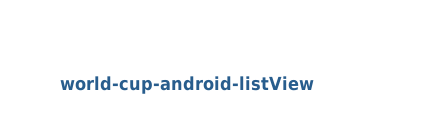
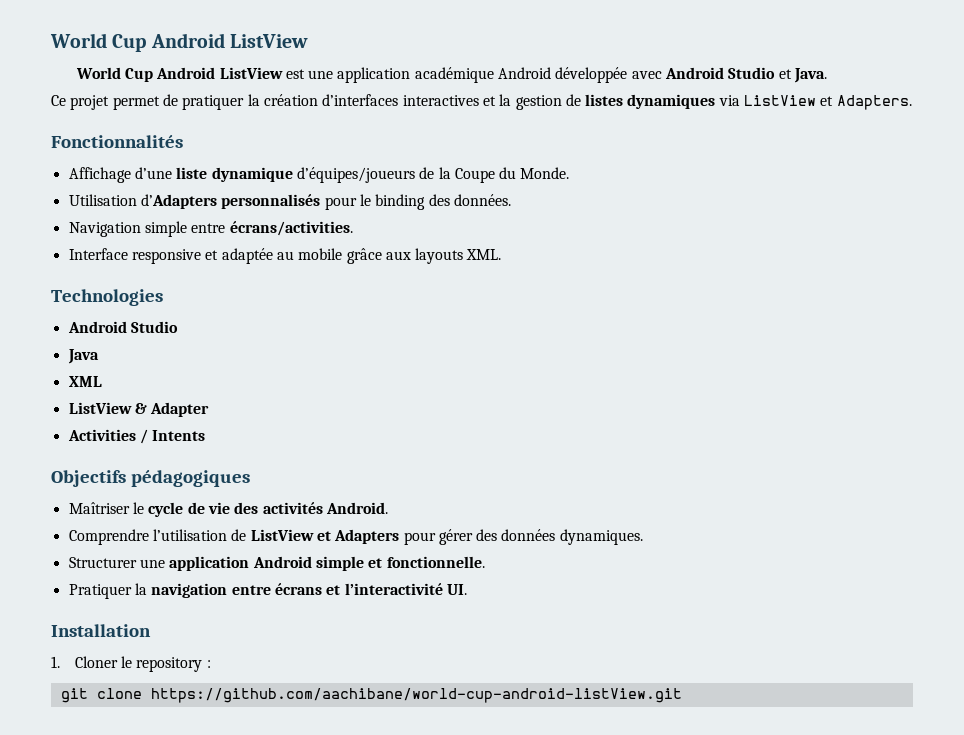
[60,76,314,94] world-cup-android-listView -> [50,33,309,52] [75,67,828,83] [51,94,912,110] [51,135,183,148] [68,167,570,183] [68,194,511,210] [68,221,353,237] [68,248,502,264] [51,289,163,306] [67,321,178,333] [67,349,99,364] [68,376,102,387] [68,402,210,417] [67,429,206,444] [51,470,250,487] [68,502,388,517] [68,529,643,545] [68,556,485,571] [68,583,467,599] [51,624,151,637] [51,656,211,672] [60,688,682,703] World Cup Android ListView // World Cup Android ListView est une application académique Android développée avec Android Studio et Java. // Ce projet permet de pratiquer la création d’interfaces interactives et la gestion de listes dynamiques via ListView et Adapters. // Fonctionnalités // Affichage d’une liste dynamique d’équipes/joueurs de la Coupe du Monde. // Utilisation d’Adapters personnalisés pour le binding des données. // Navigation simple entre écrans/activities. // Interface responsive et adaptée au mobile grâce aux layouts XML. // Technologies // Android Studio // Java // XML // ListView & Adapter // Activities / Intents // Objectifs pédagogiques // Maîtriser le cycle de vie des activités Android. // Comprendre l’utilisation de ListView et Adapters pour gérer des données dynamiques. // Structurer une application Android simple et fonctionnelle. // Pratiquer la navigation entre écrans et l’interactivité UI. // Installation // 1. Cloner le repository : // git clone https://github.com/aachibane/world-cup-android-listView.git

